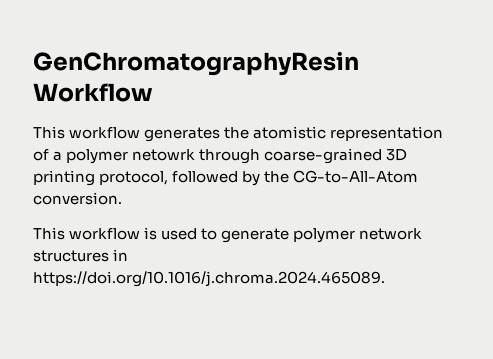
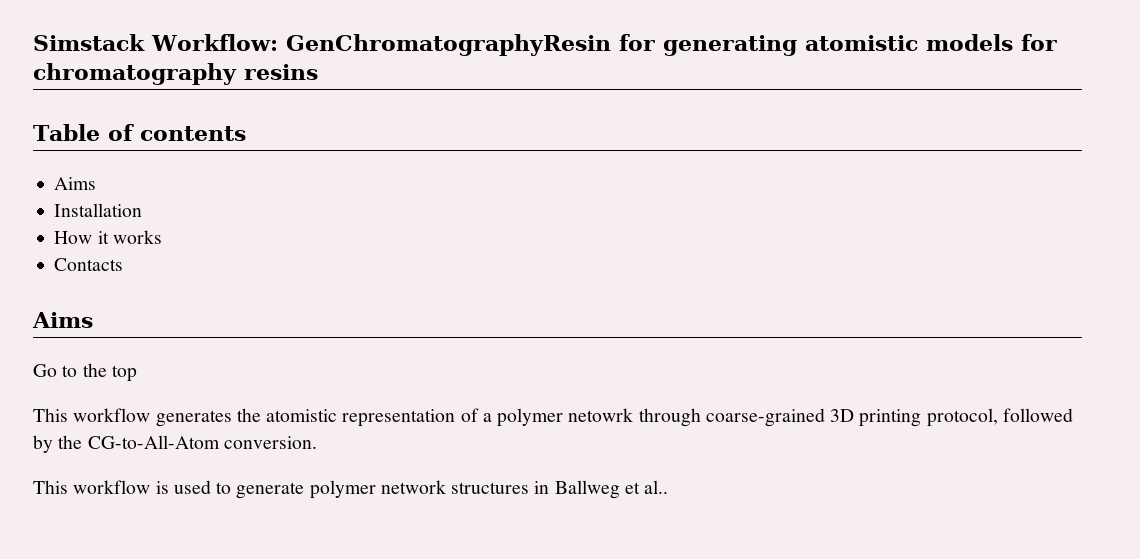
[33,51,359,76] [33,83,153,102] GenChromatographyResin Workflow -> [33,34,1057,56] [33,63,318,85] [33,124,246,141] [54,177,97,190] [54,203,143,217] [54,230,162,244] [54,258,124,271] [32,312,93,328] [33,363,137,382] Simstack Workflow: GenChromatographyResin for generating atomistic models for chromatography resins // Table of contents // Aims // Installation // How it works // Contacts // Aims // Go to the top
[33,271,385,287] https://doi.org/10.1016/j.chroma.2024.465089. -> [554,480,669,499] Ballweg et al..

